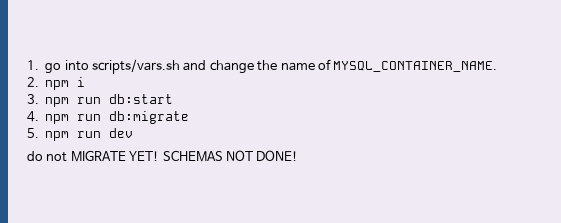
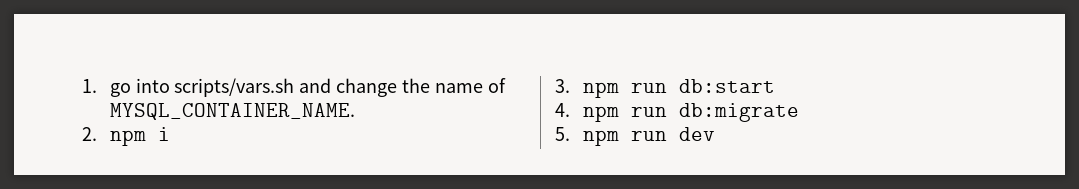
[27,150,299,162] // do not MIGRATE YET! SCHEMAS NOT DONE! -> (715, 134) none

